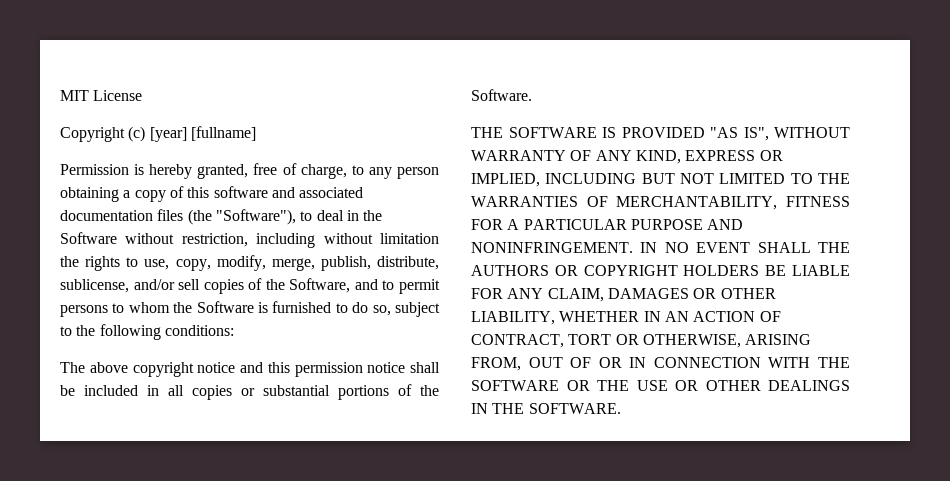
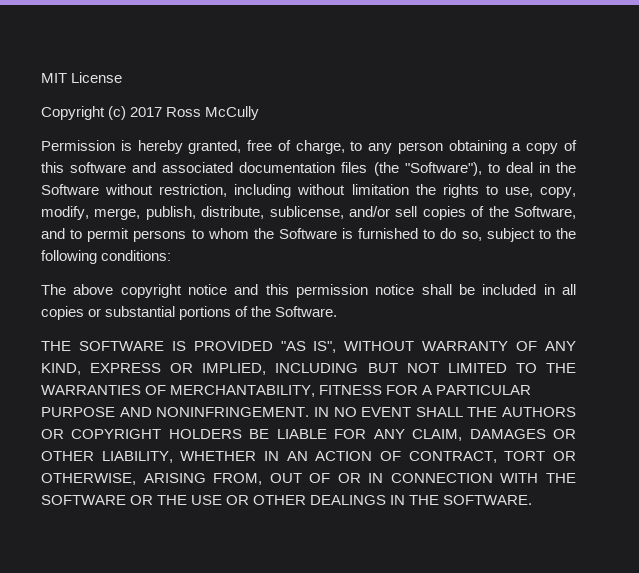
[149,126,256,142] [year] [fullname] -> [130,106,260,120] 2017 Ross McCully

